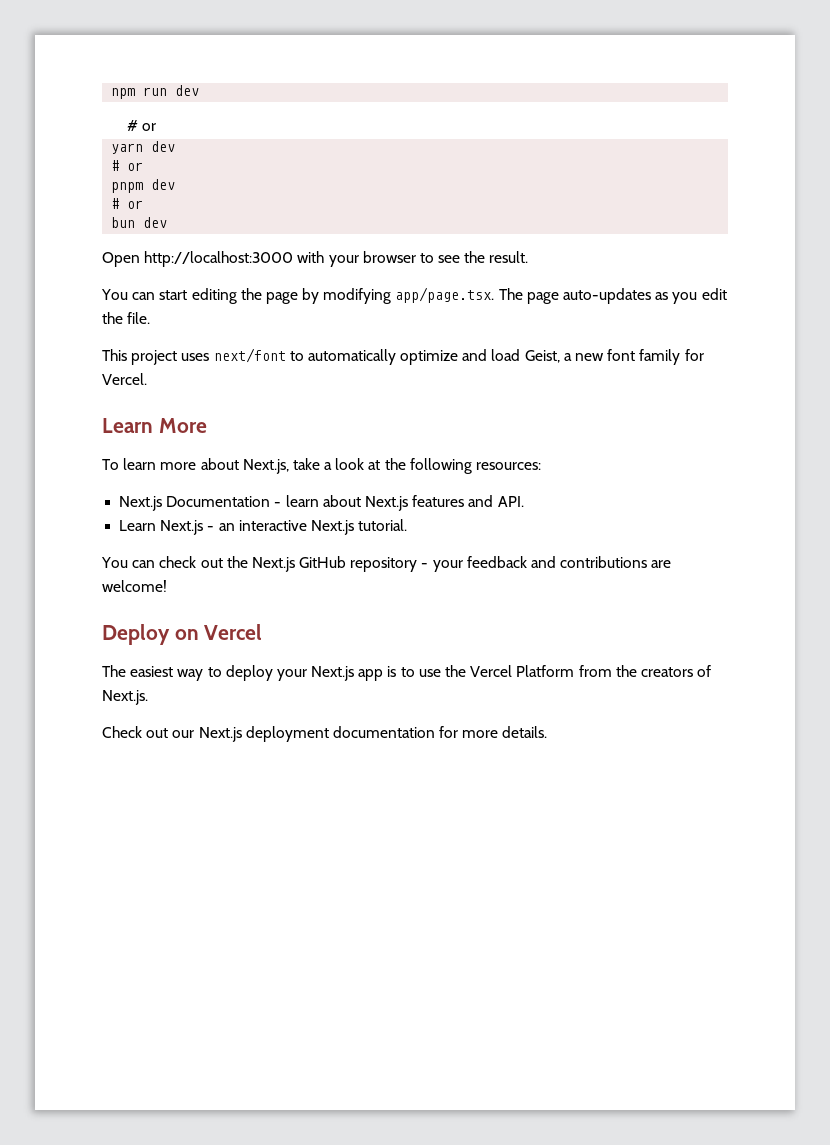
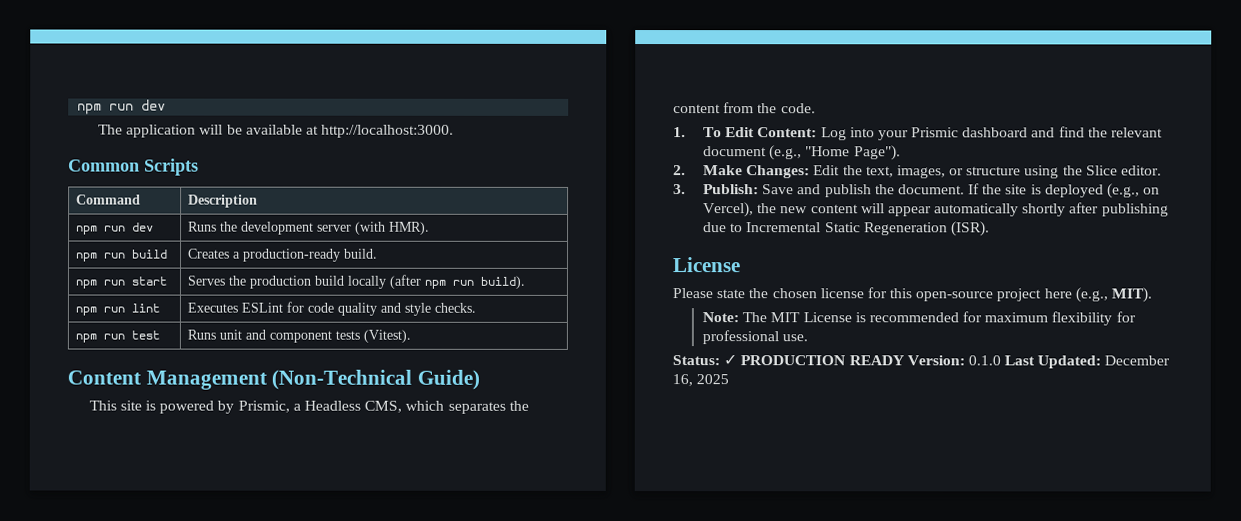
[126,120,157,131] [111,141,176,154] [111,160,144,171] [111,179,176,193] [111,198,144,209] [111,217,168,228] [102,251,529,267] [101,287,727,304] [102,312,151,324] [102,348,704,365] [102,373,147,385] [102,418,207,433] [102,458,542,474] [119,495,524,511] [119,519,408,535] [101,556,672,572] [102,580,167,592] [102,624,263,645] [102,665,712,681] [102,690,148,705] [102,726,548,742] # or // yarn dev // # or // pnpm dev // # or // bun dev // Open http://localhost:3000 with your browser to see the result. // You can start editing the page by modifying app/page.tsx. The page auto-updates as you edit the file. // This project uses next/font to automatically optimize and load Geist, a new font family for Vercel. // Learn More // To learn more about Next.js, take a look at the following resources: // Next.js Documentation - learn about Next.js features and API. // Learn Next.js - an interactive Next.js tutorial. // You can check out the Next.js GitHub repository - your feedback and contributions are welcome! // Deploy on Vercel // The easiest way to deploy your Next.js app is to use the Vercel Platform from the creators of Next.js. // Check out our Next.js deployment documentation for more details. -> [97,124,455,138] [68,158,199,176] [76,194,142,205] [188,194,259,208] [76,222,155,235] [188,221,431,235] [75,249,169,262] [188,248,379,262] [75,276,168,289] [187,274,526,289] [75,303,161,316] [187,301,477,316] [75,330,161,343] [187,329,412,343] [67,369,481,390] [88,400,529,414] [673,102,816,114] [673,126,1164,141] [702,145,901,161] [673,165,1163,179] [673,183,1161,199] [702,202,1169,218] [702,221,990,237] [672,257,741,273] [672,287,1153,303] [701,311,1136,326] [701,330,809,345] [672,354,1171,369] [672,374,730,387] The application will be available at http://localhost:3000. // Common Scripts // Command | Description // npm run dev | Runs the development server (with HMR). // npm run build | Creates a production-ready build. // npm run start | Serves the production build locally (after npm run build). // npm run lint | Executes ESLint for code quality and style checks. // npm run test | Runs unit and component tests (Vitest). // Content Management (Non-Technical Guide) // This site is powered by Prismic, a Headless CMS, which separates the content from the code. // 1. To Edit Content: Log into your Prismic dashboard and find the relevant document (e.g., "Home Page"). // 2. Make Changes: Edit the text, images, or structure using the Slice editor. // 3. Publish: Save and publish the document. If the site is deployed (e.g., on Vercel), the new content will appear automatically shortly after publishing due to Incremental Static Regeneration (ISR). // License // Please state the chosen license for this open-source project here (e.g., MIT). // Note: The MIT License is recommended for maximum flexibility for professional use. // Status: ✓ PRODUCTION READY Version: 0.1.0 Last Updated: December 16, 2025

